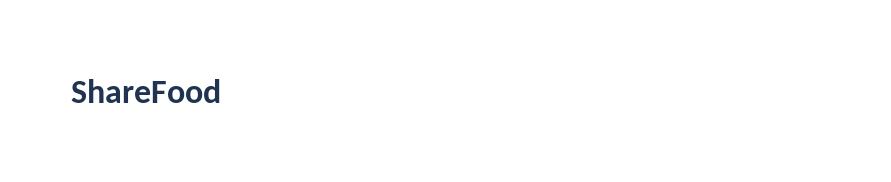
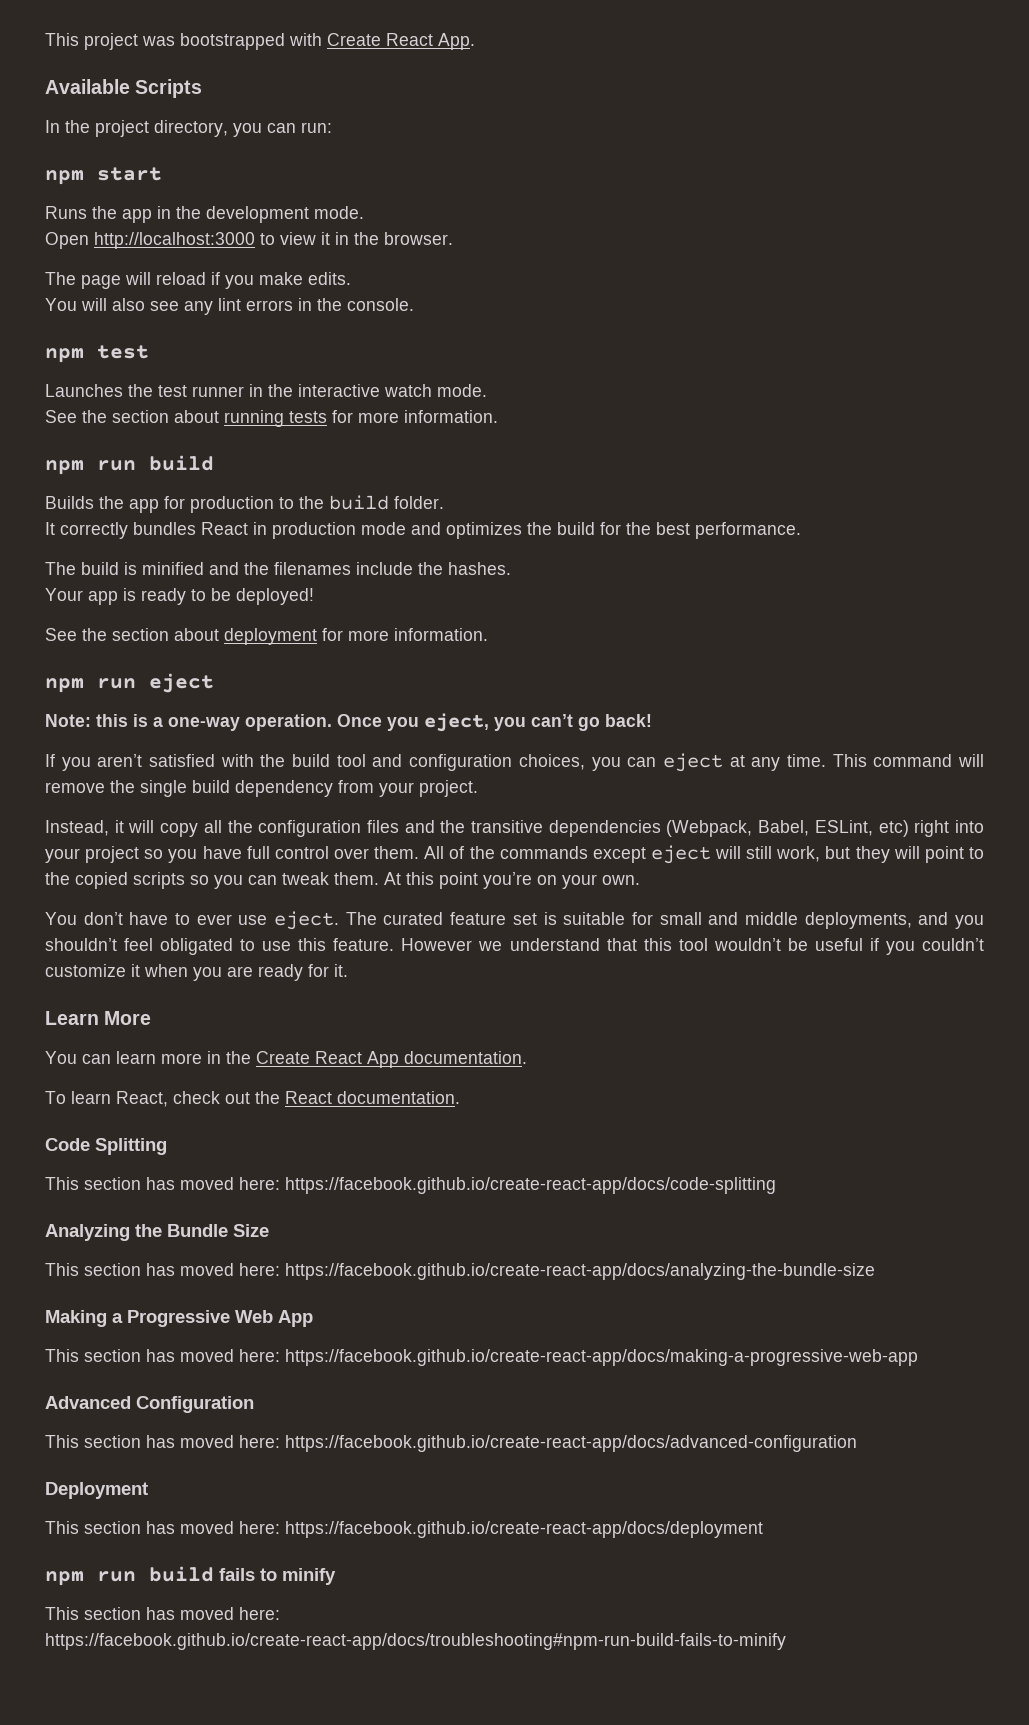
[71,79,221,103] ShareFood -> [45,33,475,50] [45,79,203,98] [45,120,332,137] [45,167,162,185] [45,206,364,223] [45,232,453,249] [45,272,351,289] [45,298,414,315] [45,345,149,363] [45,384,487,397] [45,410,498,427] [45,455,214,475] [45,495,444,513] [45,522,801,539] [45,562,511,575] [45,588,314,605] [45,628,488,645] [45,673,214,693] [45,713,652,732] [45,753,985,772] [45,780,478,797] [45,820,985,837] [45,845,984,864] [45,872,640,889] [45,911,985,930] [45,938,984,955] [45,964,348,981] [45,1011,152,1025] [45,1051,527,1068] [45,1091,460,1107] [45,1138,167,1155] [45,1177,776,1194] [45,1224,269,1241] [45,1263,875,1280] [45,1310,313,1327] [45,1349,918,1366] [45,1396,254,1413] [45,1435,857,1452] [45,1482,148,1499] [45,1521,763,1538] [45,1566,336,1586] [45,1607,280,1620] [45,1633,786,1650] This project was bootstrapped with Create React App. // Available Scripts // In the project directory, you can run: // npm start // Runs the app in the development mode. // Open http://localhost:3000 to view it in the browser. // The page will reload if you make edits. // You will also see any lint errors in the console. // npm test // Launches the test runner in the interactive watch mode. // See the section about running tests for more information. // npm run build // Builds the app for production to the build folder. // It correctly bundles React in production mode and optimizes the build for the best performance. // The build is minified and the filenames include the hashes. // Your app is ready to be deployed! // See the section about deployment for more information. // npm run eject // Note: this is a one-way operation. Once you eject, you can’t go back! // If you aren’t satisfied with the build tool and configuration choices, you can eject at any time. This command will remove the single build dependency from your project. // Instead, it will copy all the configuration files and the transitive dependencies (Webpack, Babel, ESLint, etc) right into your project so you have full control over them. All of the commands except eject will still work, but they will point to the copied scripts so you can tweak them. At this point you’re on your own. // You don’t have to ever use eject. The curated feature set is suitable for small and middle deployments, and you shouldn’t feel obligated to use this feature. However we understand that this tool wouldn’t be useful if you couldn’t customize it when you are ready for it. // Learn More // You can learn more in the Create React App documentation. // To learn React, check out the React documentation. // Code Splitting // This section has moved here: https://facebook.github.io/create-react-app/docs/code-splitting // Analyzing the Bundle Size // This section has moved here: https://facebook.github.io/create-react-app/docs/analyzing-the-bundle-size // Making a Progressive Web App // This section has moved here: https://facebook.github.io/create-react-app/docs/making-a-progressive-web-app // Advanced Configuration // This section has moved here: https://facebook.github.io/create-react-app/docs/advanced-configuration // Deployment // This section has moved here: https://facebook.github.io/create-react-app/docs/deployment // npm run build fails to minify // This section has moved here: https://facebook.github.io/create-react-app/docs/troubleshooting#npm-run-build-fails-to-minify

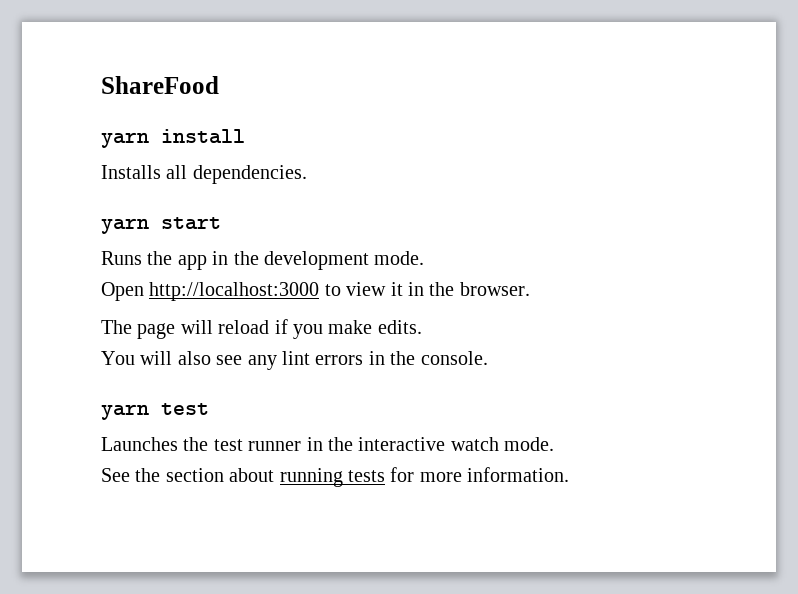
[45,33,475,50] [45,79,203,98] [45,120,332,137] [45,170,84,185] This project was bootstrapped with Create React App. // Available Scripts // In the project directory, you can run: // npm -> [101,76,219,94] [101,129,245,148] [101,165,307,184] [101,218,149,234] ShareFood // yarn install // Installs all dependencies. // yarn
[45,348,84,363] npm -> [101,404,149,420] yarn
[45,455,214,475] [45,495,444,513] [45,522,801,539] [45,562,511,575] [45,588,314,605] [45,628,488,645] [45,673,214,693] [45,713,652,732] [45,753,985,772] [45,780,478,797] [45,820,985,837] [45,845,984,864] [45,872,640,889] [45,911,985,930] [45,938,984,955] [45,964,348,981] [45,1011,152,1025] [45,1051,527,1068] [45,1091,460,1107] [45,1138,167,1155] [45,1177,776,1194] [45,1224,269,1241] [45,1263,875,1280] [45,1310,313,1327] [45,1349,918,1366] [45,1396,254,1413] [45,1435,857,1452] [45,1482,148,1499] [45,1521,763,1538] [45,1566,336,1586] [45,1607,280,1620] [45,1633,786,1650] // npm run build // Builds the app for production to the build folder. // It correctly bundles React in production mode and optimizes the build for the best performance. // The build is minified and the filenames include the hashes. // Your app is ready to be deployed! // See the section about deployment for more information. // npm run eject // Note: this is a one-way operation. Once you eject, you can’t go back! // If you aren’t satisfied with the build tool and configuration choices, you can eject at any time. This command will remove the single build dependency from your project. // Instead, it will copy all the configuration files and the transitive dependencies (Webpack, Babel, ESLint, etc) right into your project so you have full control over them. All of the commands except eject will still work, but they will point to the copied scripts so you can tweak them. At this point you’re on your own. // You don’t have to ever use eject. The curated feature set is suitable for small and middle deployments, and you shouldn’t feel obligated to use this feature. However we understand that this tool wouldn’t be useful if you couldn’t customize it when you are ready for it. // Learn More // You can learn more in the Create React App documentation. // To learn React, check out the React documentation. // Code Splitting // This section has moved here: https://facebook.github.io/create-react-app/docs/code-splitting // Analyzing the Bundle Size // This section has moved here: https://facebook.github.io/create-react-app/docs/analyzing-the-bundle-size // Making a Progressive Web App // This section has moved here: https://facebook.github.io/create-react-app/docs/making-a-progressive-web-app // Advanced Configuration // This section has moved here: https://facebook.github.io/create-react-app/docs/advanced-configuration // Deployment // This section has moved here: https://facebook.github.io/create-react-app/docs/deployment // npm run build fails to minify // This section has moved here: https://facebook.github.io/create-react-app/docs/troubleshooting#npm-run-build-fails-to-minify -> (570, 474) none

